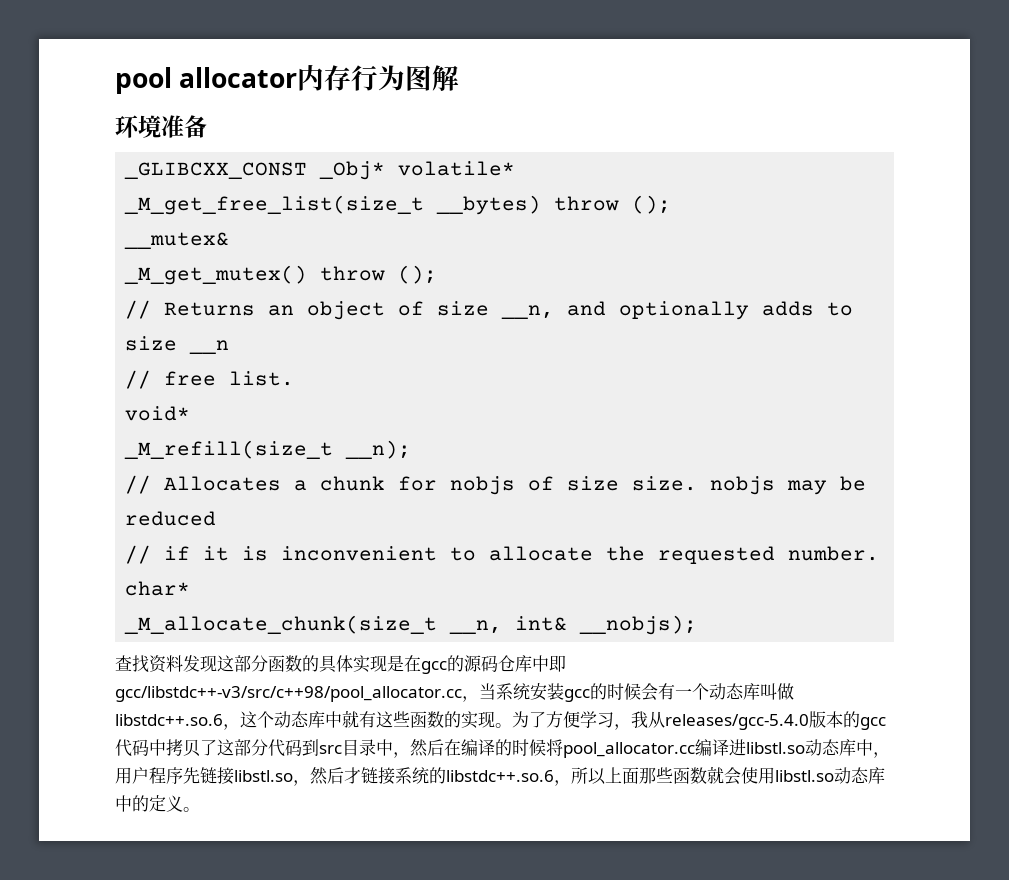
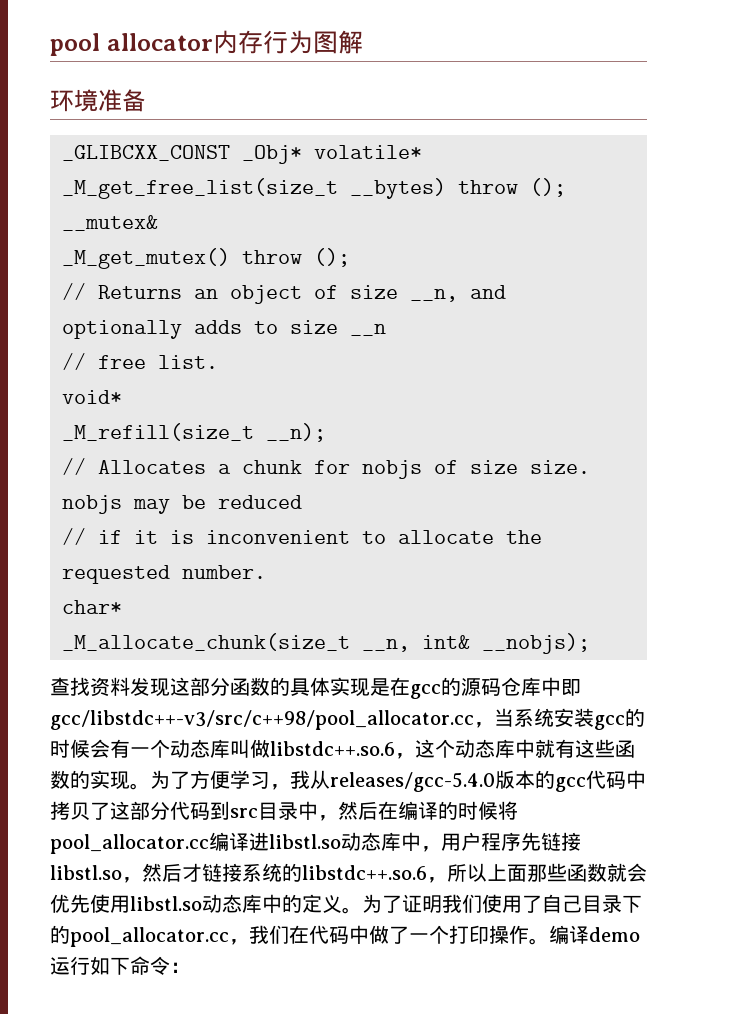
(741, 776) none -> [50,894,90,913] 优先
(200, 809) none -> [362,894,642,913] [50,925,640,947] [50,956,190,975] 为了证明我们使用了自己目录下的pool_allocator.cc，我们在代码中做了一个打印操作。编译demo运行如下命令：

